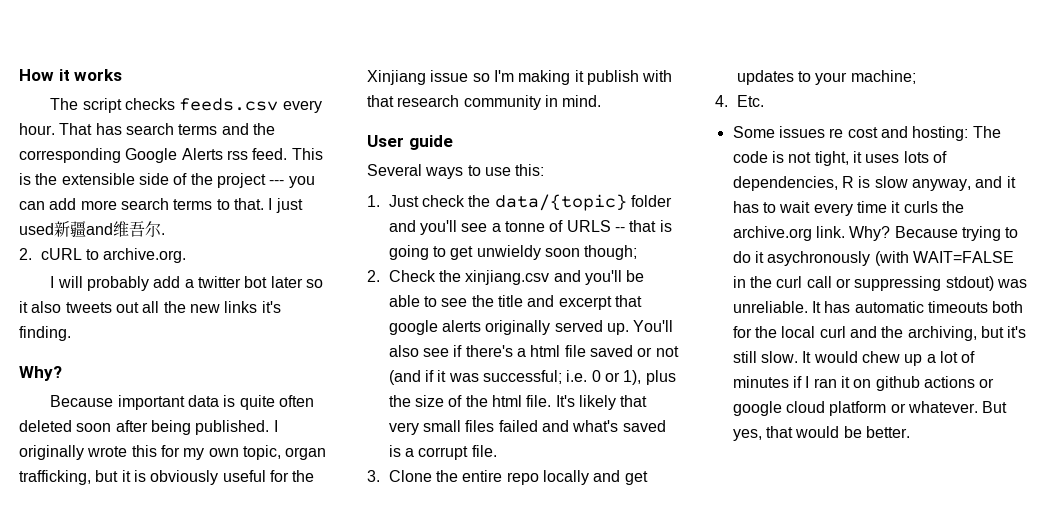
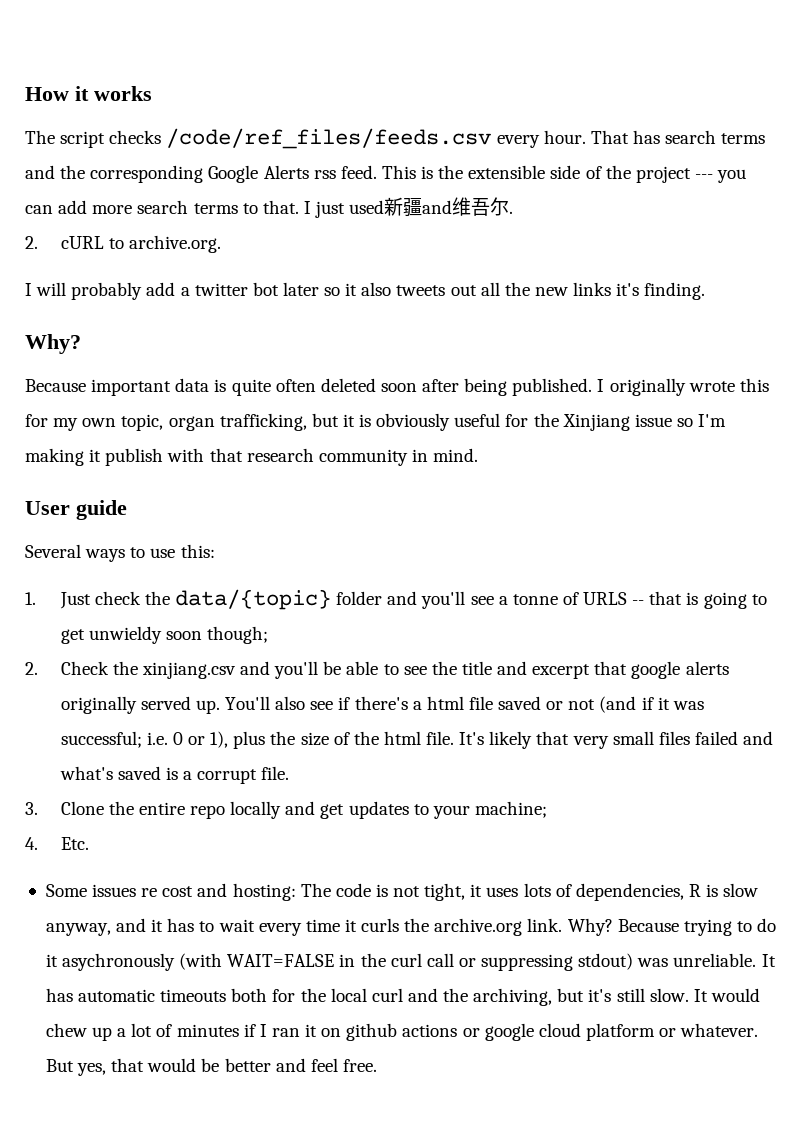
[179,98,279,111] feeds.csv -> [166,128,492,149] /code/ref_files/feeds.csv
[865,426,910,438] better. -> [224,1058,377,1072] better and feel free.

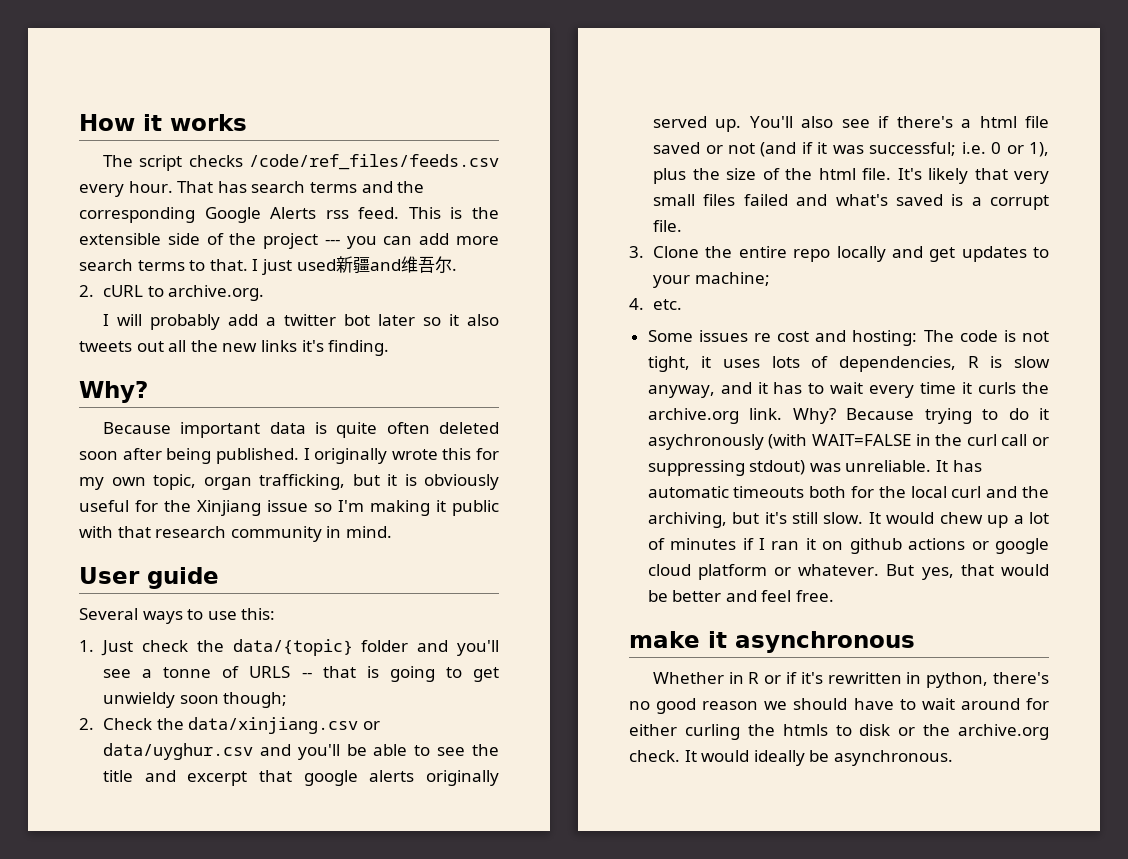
[105,448,164,466] publish -> [452,500,499,516] public
[141,662,236,679] xinjiang.csv -> [188,717,380,734] [103,743,254,760] data/xinjiang.csv or data/uyghur.csv
[60,837,89,850] Etc. -> [653,299,683,310] etc.
(377, 1065) none -> [629,631,915,653] [652,672,1049,688] [629,698,1049,714] [629,724,1049,740] [629,750,953,766] // make it asynchronous // Whether in R or if it's rewritten in python, there's no good reason we should have to wait around for either curling the htmls to disk or the archive.org check. It would ideally be asynchronous.

